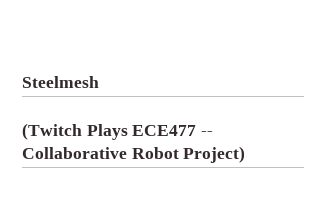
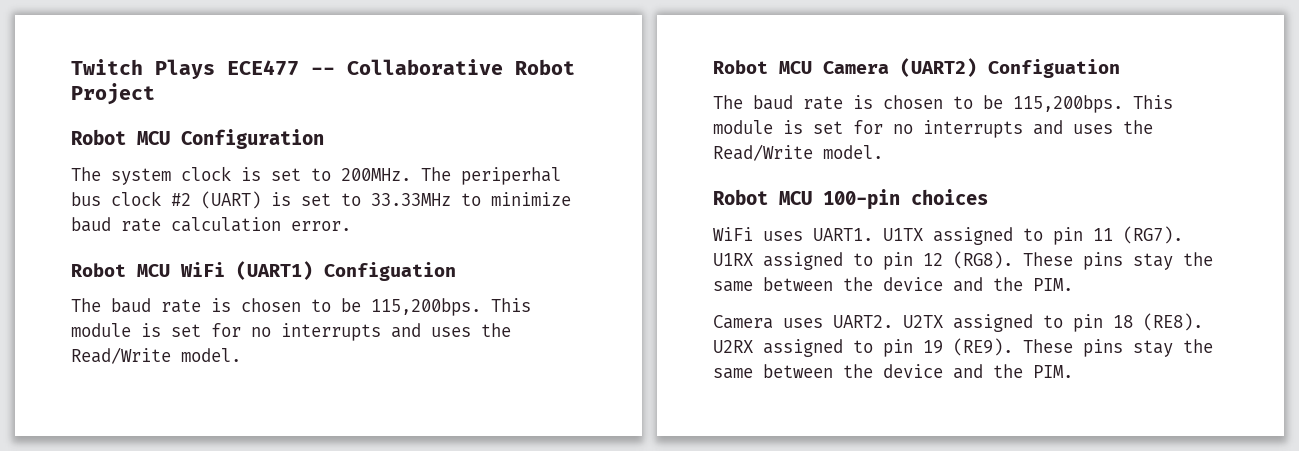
[22,76,99,88] [22,123,82,140] Steelmesh // (Twitch -> [71,59,143,75] Twitch
[183,146,246,163] Project) -> [71,83,155,105] [71,129,324,149] [71,166,561,185] [71,191,571,209] [71,217,351,232] [71,261,456,281] [71,298,531,316] [71,323,511,341] [71,347,241,364] [713,58,1120,78] [713,95,1173,113] [713,120,1153,138] [713,144,883,161] [713,189,988,210] [713,226,1183,245] [713,251,1213,270] [713,277,1073,292] [713,313,1203,332] [713,338,1213,357] [713,364,1073,379] Project // Robot MCU Configuration // The system clock is set to 200MHz. The periperhal bus clock #2 (UART) is set to 33.33MHz to minimize baud rate calculation error. // Robot MCU WiFi (UART1) Configuation // The baud rate is chosen to be 115,200bps. This module is set for no interrupts and uses the Read/Write model. // Robot MCU Camera (UART2) Configuation // The baud rate is chosen to be 115,200bps. This module is set for no interrupts and uses the Read/Write model. // Robot MCU 100-pin choices // WiFi uses UART1. U1TX assigned to pin 11 (RG7). U1RX assigned to pin 12 (RG8). These pins stay the same between the device and the PIM. // Camera uses UART2. U2TX assigned to pin 18 (RE8). U2RX assigned to pin 19 (RE9). These pins stay the same between the device and the PIM.

